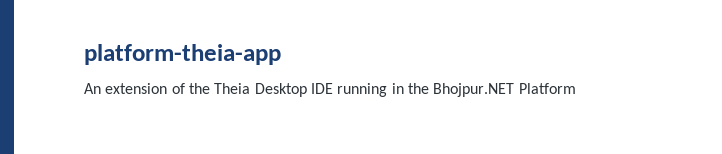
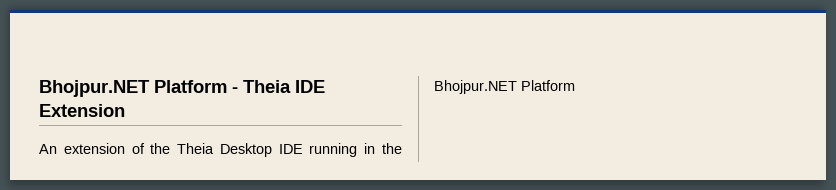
[84,44,281,65] platform-theia-app -> [39,80,325,97] [39,104,125,117] Bhojpur.NET Platform - Theia IDE Extension

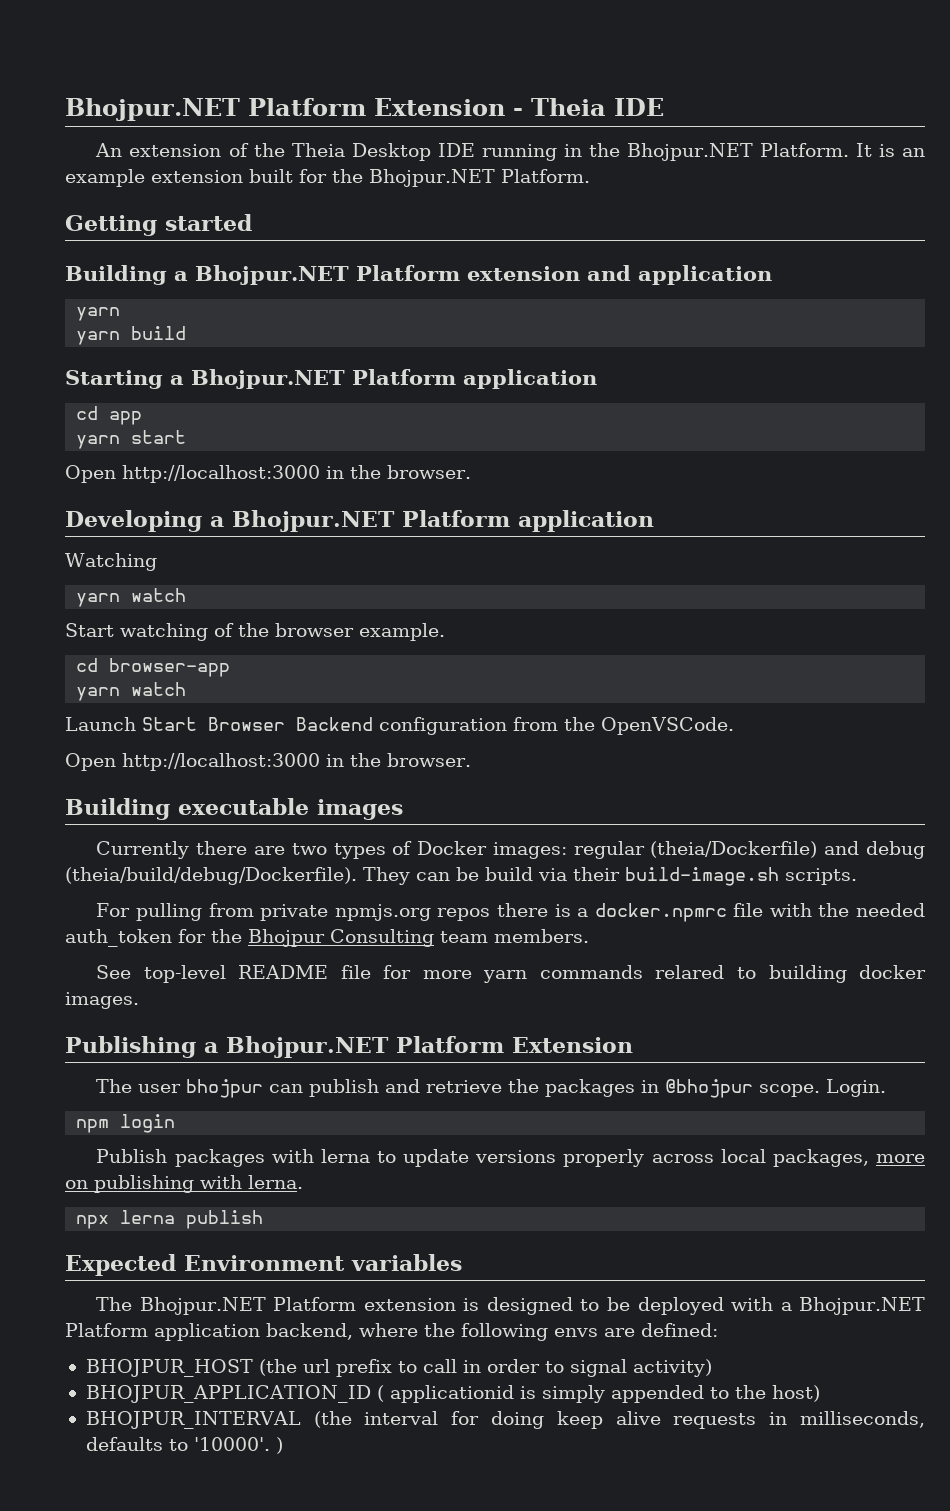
[39,80,227,97] Bhojpur.NET Platform -> [65,98,505,121] Bhojpur.NET Platform Extension
[39,104,125,117] Extension -> (664, 107) none
[521,80,575,91] Platform -> [759,143,925,157] [65,169,590,187] [65,214,252,236] [65,265,772,285] [76,307,121,321] [76,326,187,345] [65,369,597,389] [76,406,143,425] [76,430,187,449] [65,465,471,483] [65,510,654,532] [65,553,157,571] [76,588,187,607] [65,623,445,641] [76,658,231,677] [76,682,187,701] [65,717,734,735] [65,753,471,771] [65,798,403,820] [96,841,925,859] [65,867,857,886] [96,903,925,922] [65,929,589,947] [96,965,926,983] [65,992,139,1009] [65,1036,633,1058] [96,1079,887,1098] [76,1114,176,1133] [96,1149,925,1167] [65,1175,303,1193] [76,1210,264,1229] [65,1254,462,1276] [96,1297,926,1315] [65,1323,718,1341] [85,1359,712,1377] [85,1385,820,1403] [85,1411,925,1429] [85,1437,283,1454] Platform. It is an example extension built for the Bhojpur.NET Platform. // Getting started // Building a Bhojpur.NET Platform extension and application // yarn // yarn build // Starting a Bhojpur.NET Platform application // cd app // yarn start // Open http://localhost:3000 in the browser. // Developing a Bhojpur.NET Platform application // Watching // yarn watch // Start watching of the browser example. // cd browser-app // yarn watch // Launch Start Browser Backend configuration from the OpenVSCode. // Open http://localhost:3000 in the browser. // Building executable images // Currently there are two types of Docker images: regular (theia/Dockerfile) and debug (theia/build/debug/Dockerfile). They can be build via their build-image.sh scripts. // For pulling from private npmjs.org repos there is a docker.npmrc file with the needed auth_token for the Bhojpur Consulting team members. // See top-level README file for more yarn commands relared to building docker images. // Publishing a Bhojpur.NET Platform Extension // The user bhojpur can publish and retrieve the packages in @bhojpur scope. Login. // npm login // Publish packages with lerna to update versions properly across local packages, more on publishing with lerna. // npx lerna publish // Expected Environment variables // The Bhojpur.NET Platform extension is designed to be deployed with a Bhojpur.NET Platform application backend, where the following envs are defined: // BHOJPUR_HOST (the url prefix to call in order to signal activity) // BHOJPUR_APPLICATION_ID ( applicationid is simply appended to the host) // BHOJPUR_INTERVAL (the interval for doing keep alive requests in milliseconds, defaults to '10000'. )

